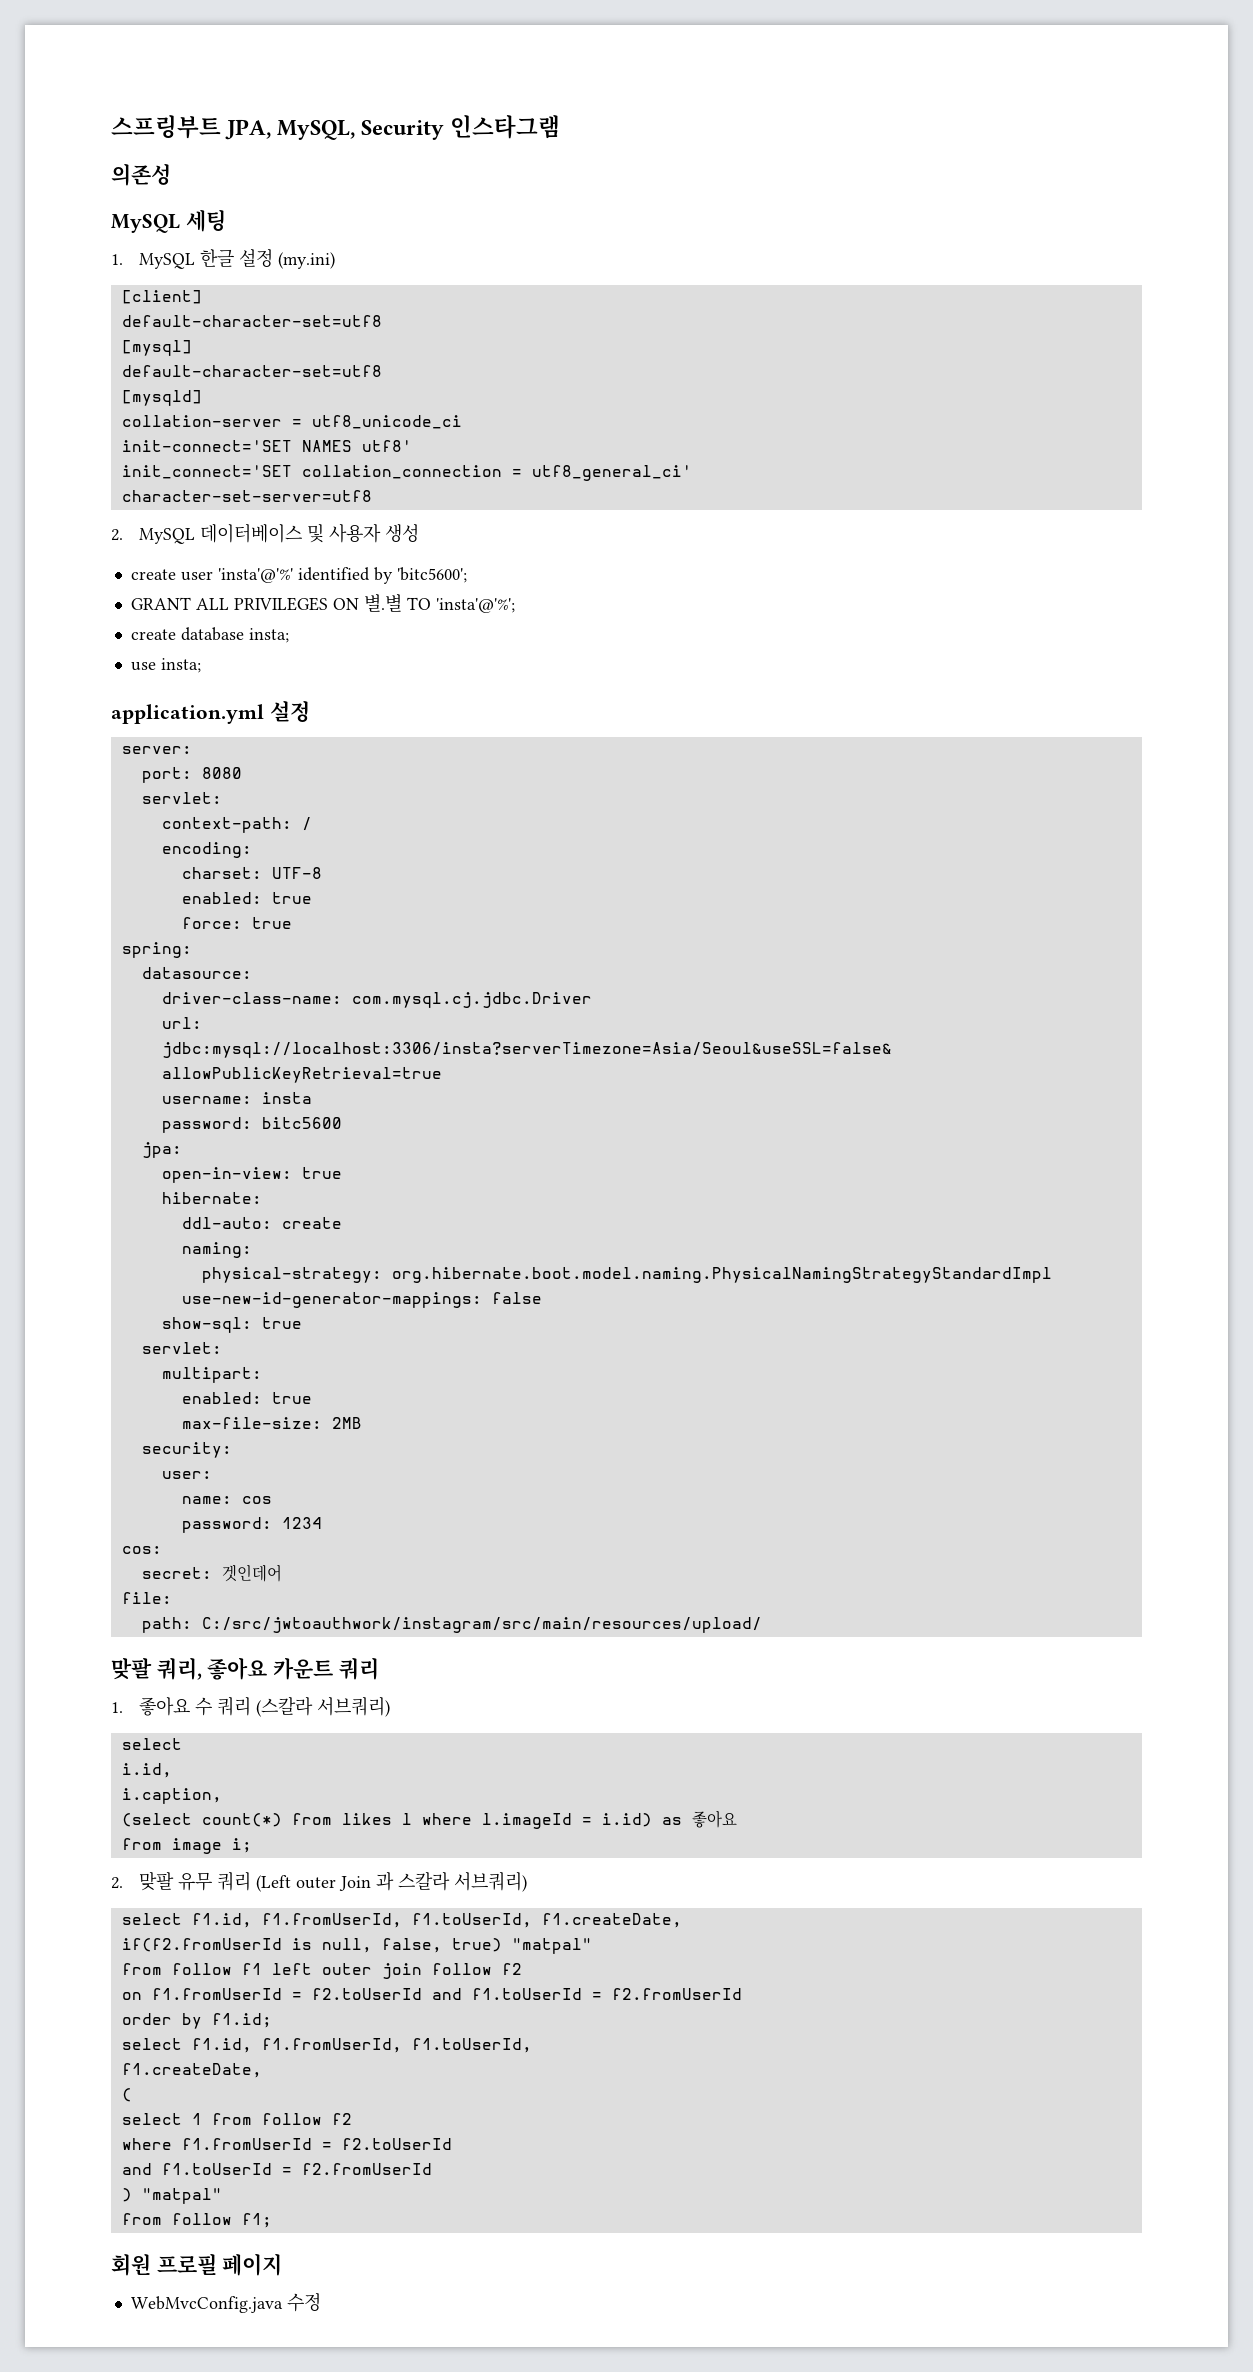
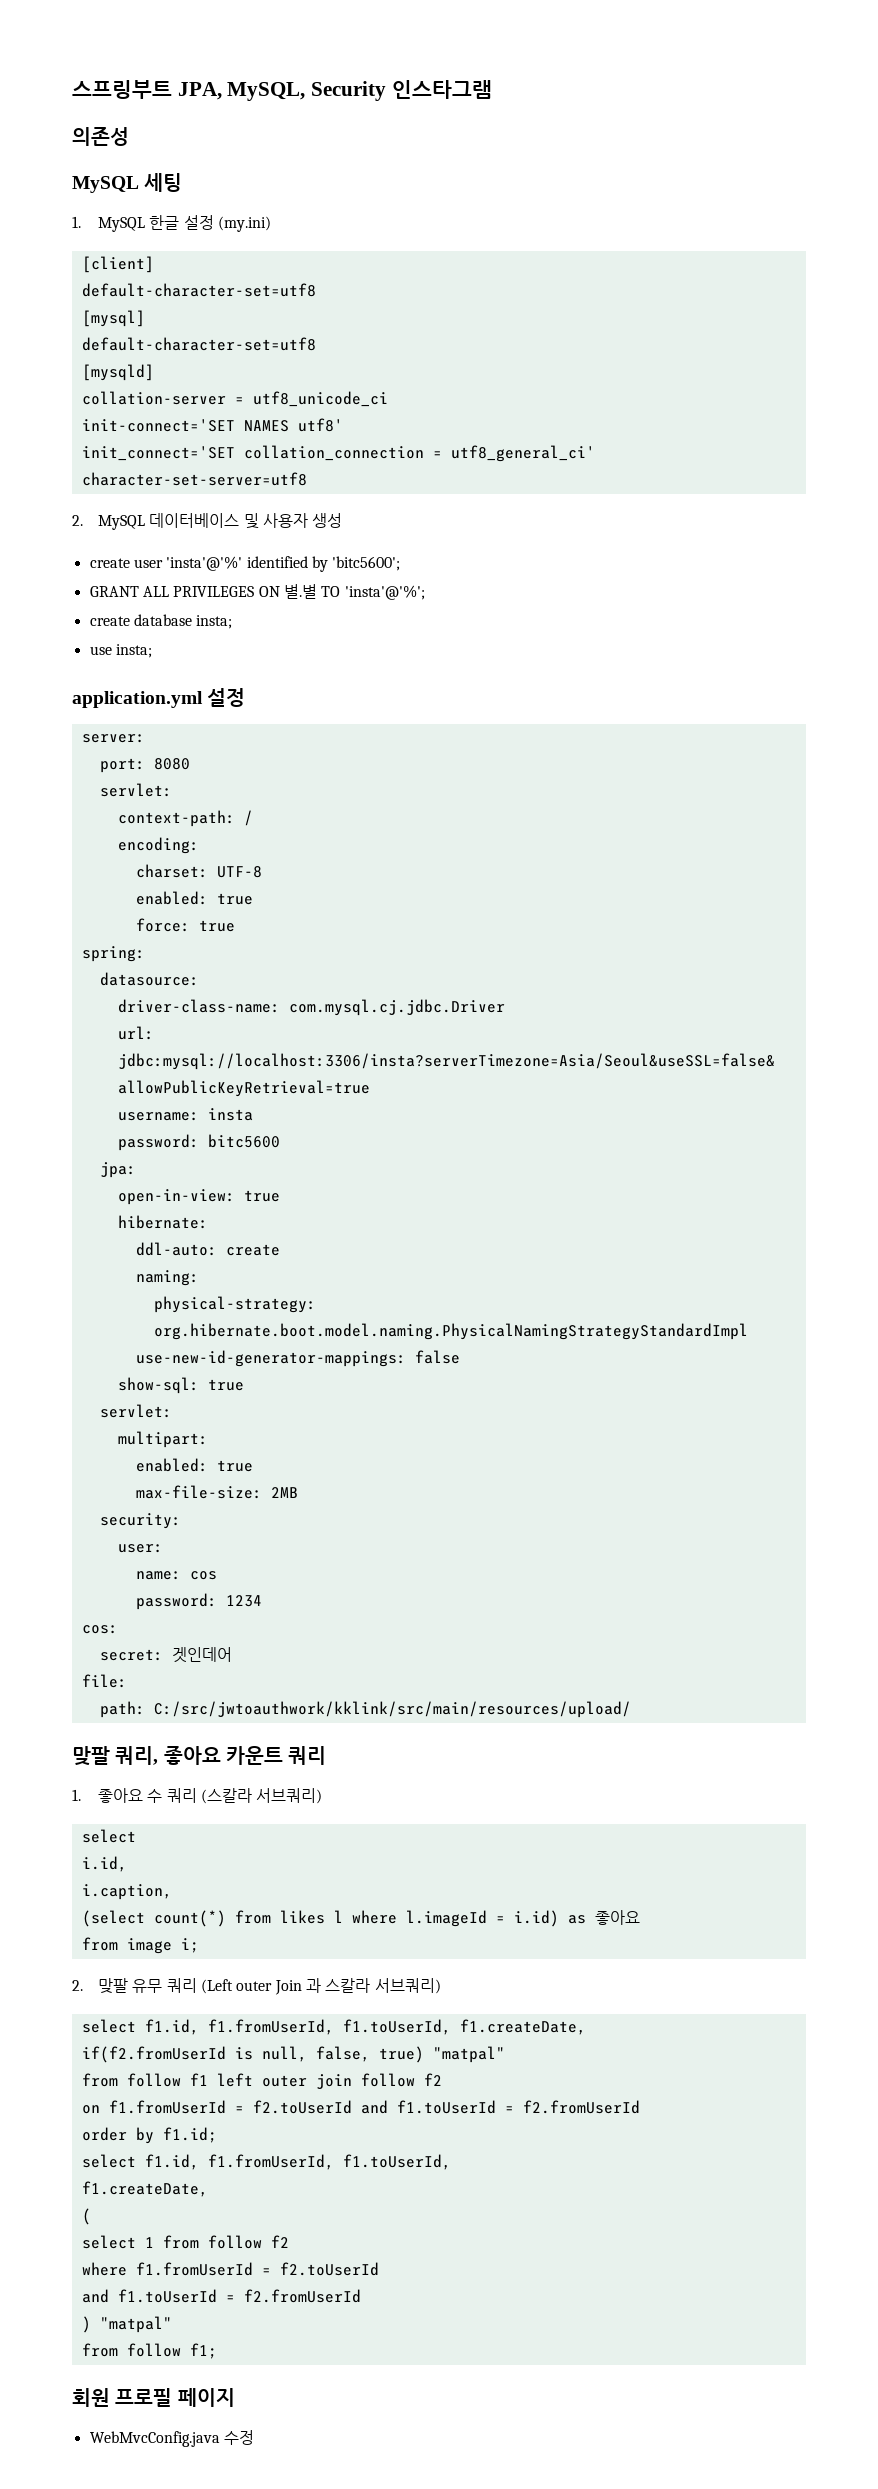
[201,1617,762,1633] C:/src/jwtoauthwork/instagram/src/main/resources/upload/ -> [153,1701,631,1718] C:/src/jwtoauthwork/kklink/src/main/resources/upload/

